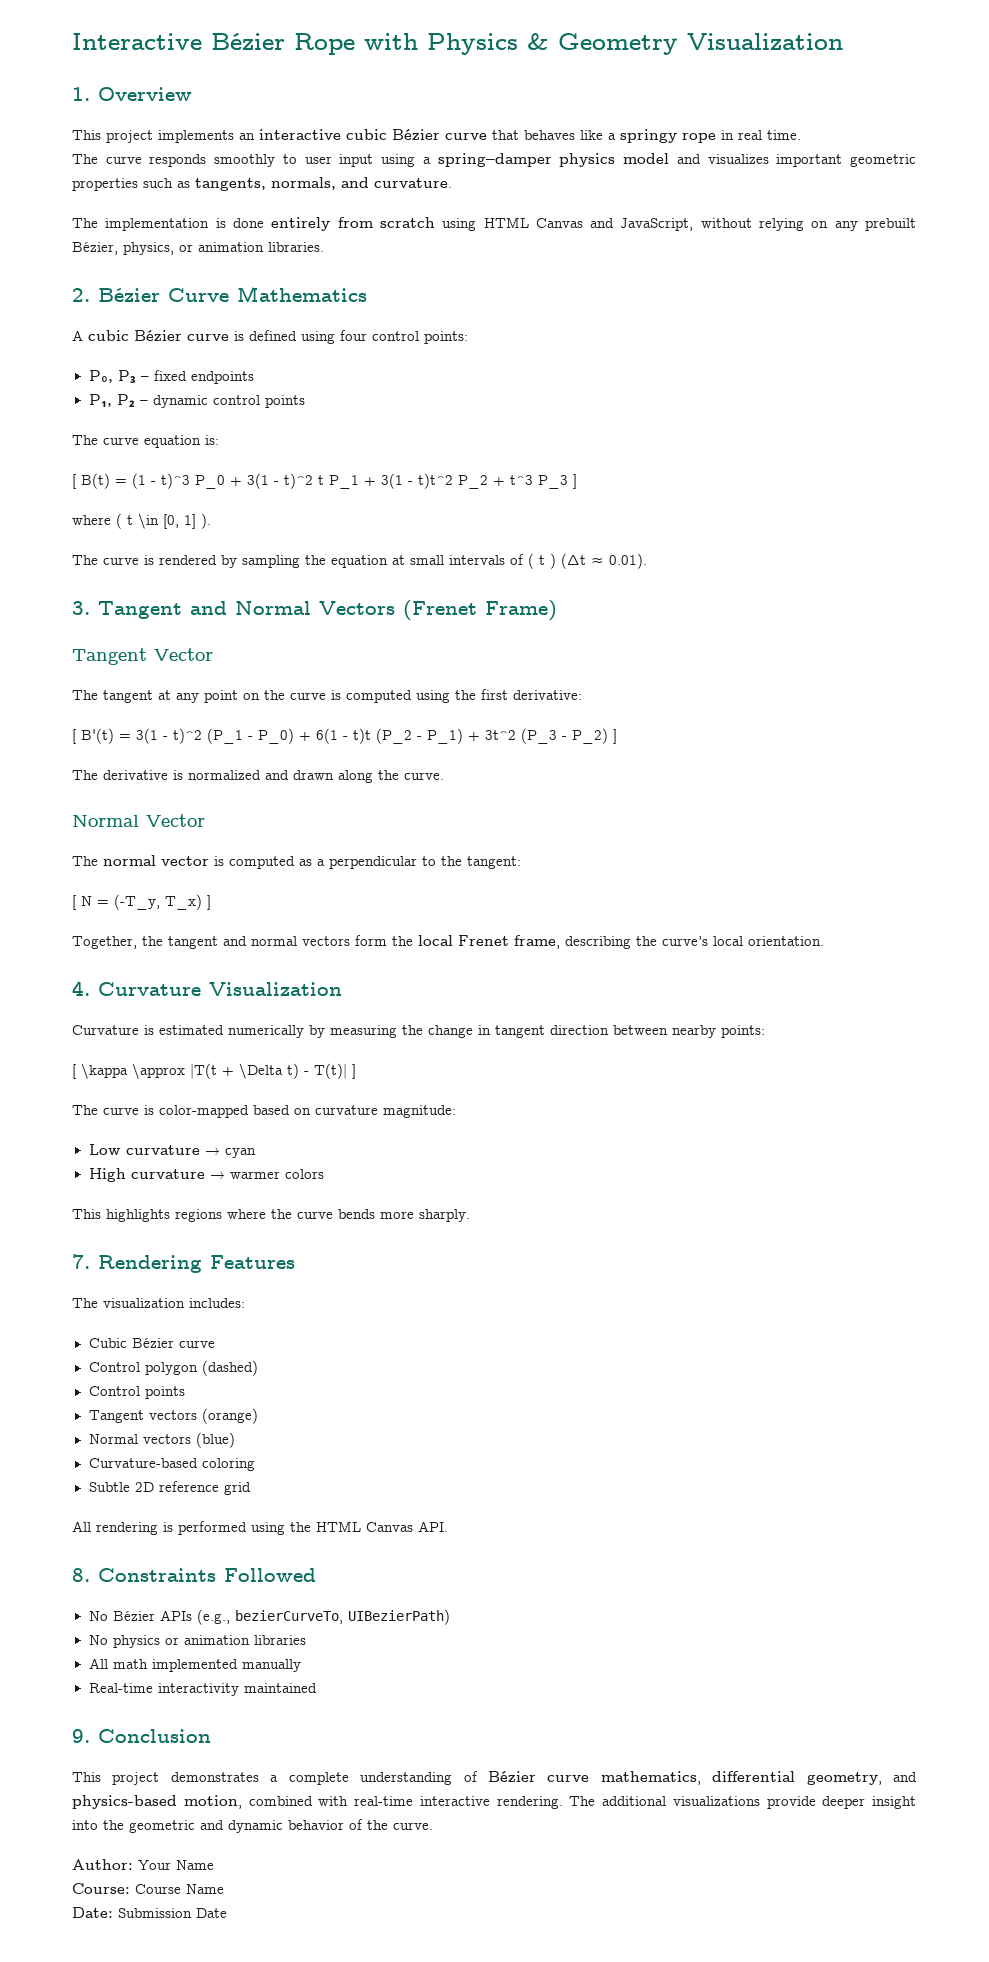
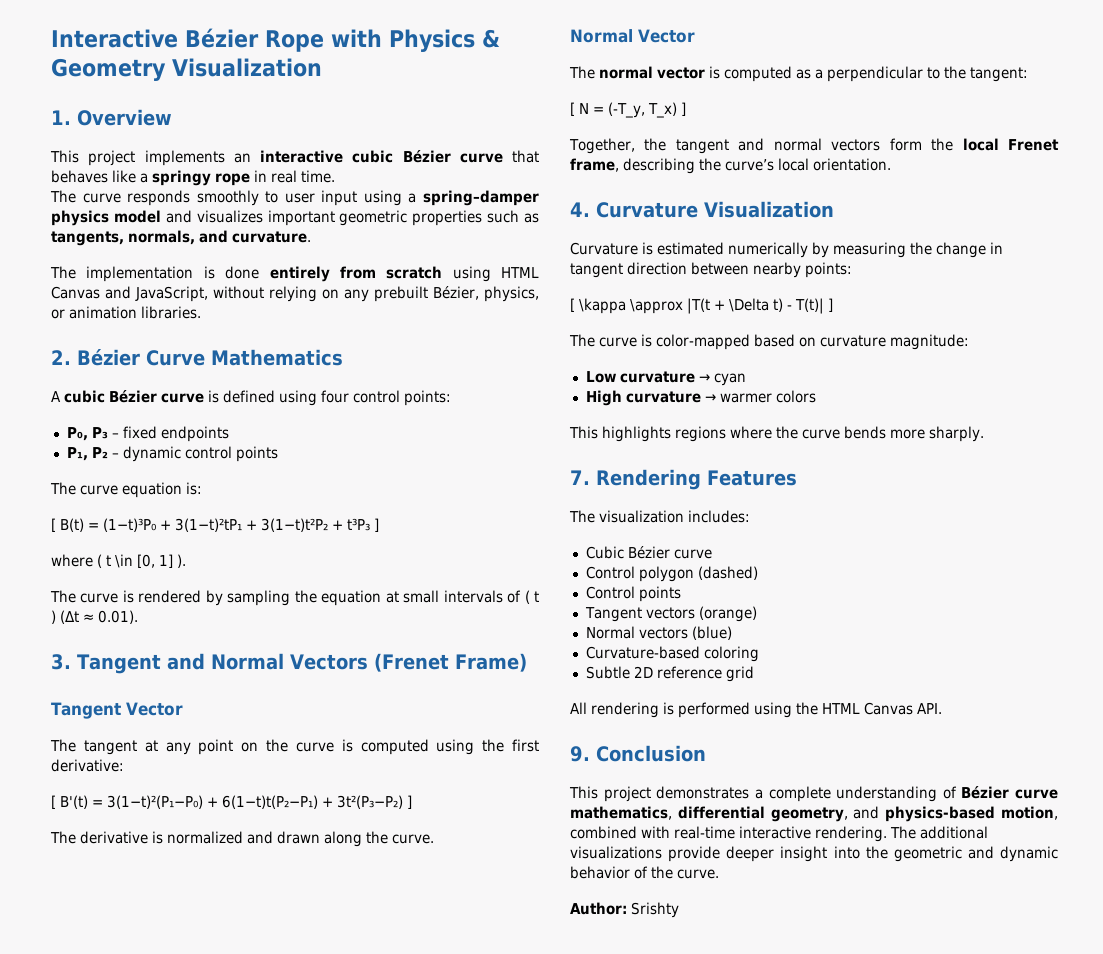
[132,473,568,489] (1 - t)^3 P_0 + 3(1 - t)^2 t P_1 + 3(1 - t)t^2 P_2 + t^3 P_3 -> [103,518,370,532] (1−t)³P₀ + 3(1−t)²tP₁ + 3(1−t)t²P₂ + t³P₃
[136,728,608,744] 3(1 - t)^2 (P_1 - P_0) + 6(1 - t)t (P_2 - P_1) + 3t^2 (P_3 - P_2) -> [107,795,403,809] 3(1−t)²(P₁−P₀) + 6(1−t)t(P₂−P₁) + 3t²(P₃−P₂)
[72,1568,316,1582] [88,1609,450,1625] [88,1635,306,1648] [88,1658,301,1672] [88,1683,317,1696] // 8. Constraints Followed // No Bézier APIs (e.g., bezierCurveTo, UIBezierPath) // No physics or animation libraries // All math implemented manually // Real-time interactivity maintained -> (942, 708) none
[138,1860,214,1870] [72,1883,224,1894] [72,1907,227,1918] Your Name // Course: Course Name // Date: Submission Date -> [631,902,679,918] Srishty

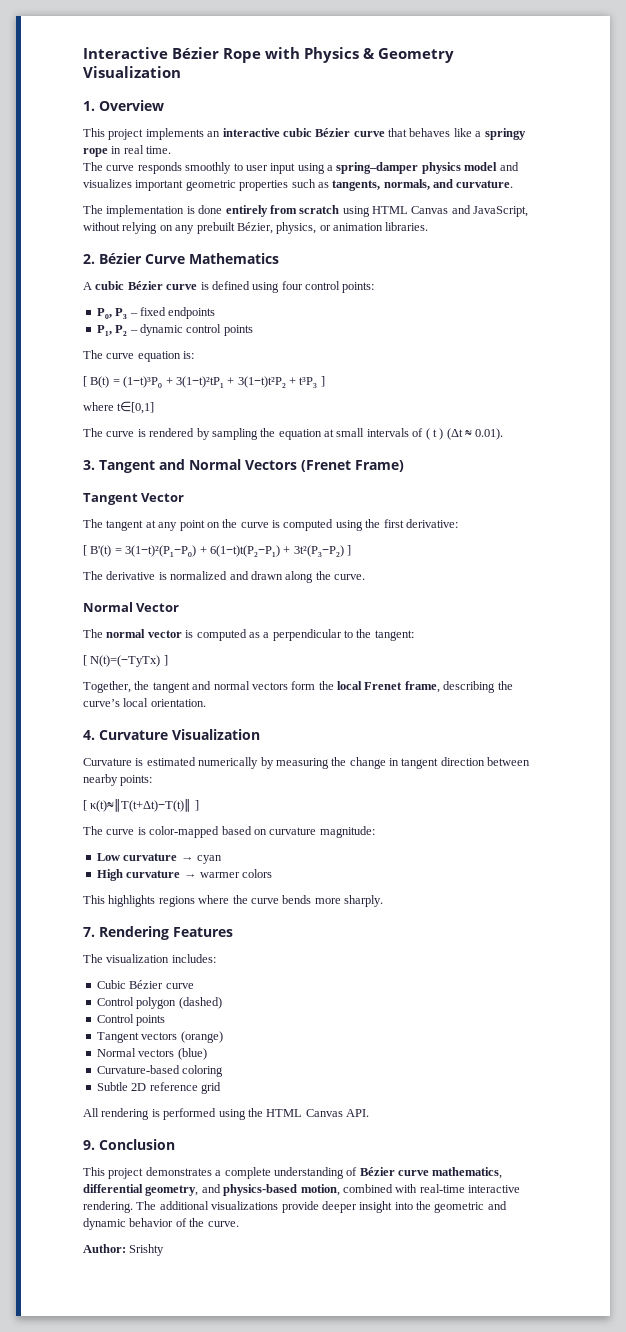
[97,554,186,568] ( t \in [0, 1] ). -> [117,401,155,414] t∈[0,1]
[579,102,677,118] N = (-T_y, T_x) -> [90,655,161,667] N(t)=(−TyTx)
[579,298,824,314] \kappa \approx |T(t + \Delta t) - T(t)| -> [90,798,192,812] κ(t)≈∥T(t+Δt)−T(t)∥

